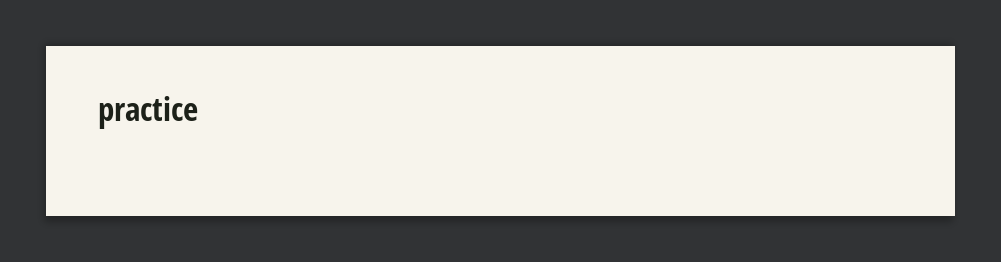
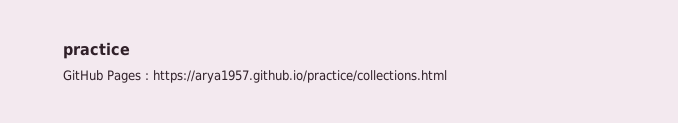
(198, 112) none -> [63,70,447,83] // GitHub Pages : https://arya1957.github.io/practice/collections.html

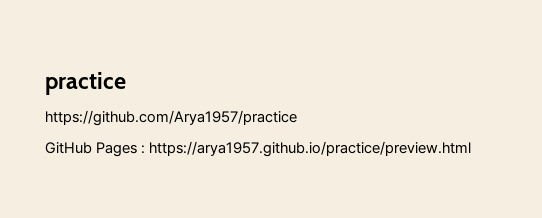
(130, 50) none -> [45,110,297,126] // https://github.com/Arya1957/practice
[153,70,447,83] https://arya1957.github.io/practice/collections.html -> [149,141,472,157] https://arya1957.github.io/practice/preview.html

